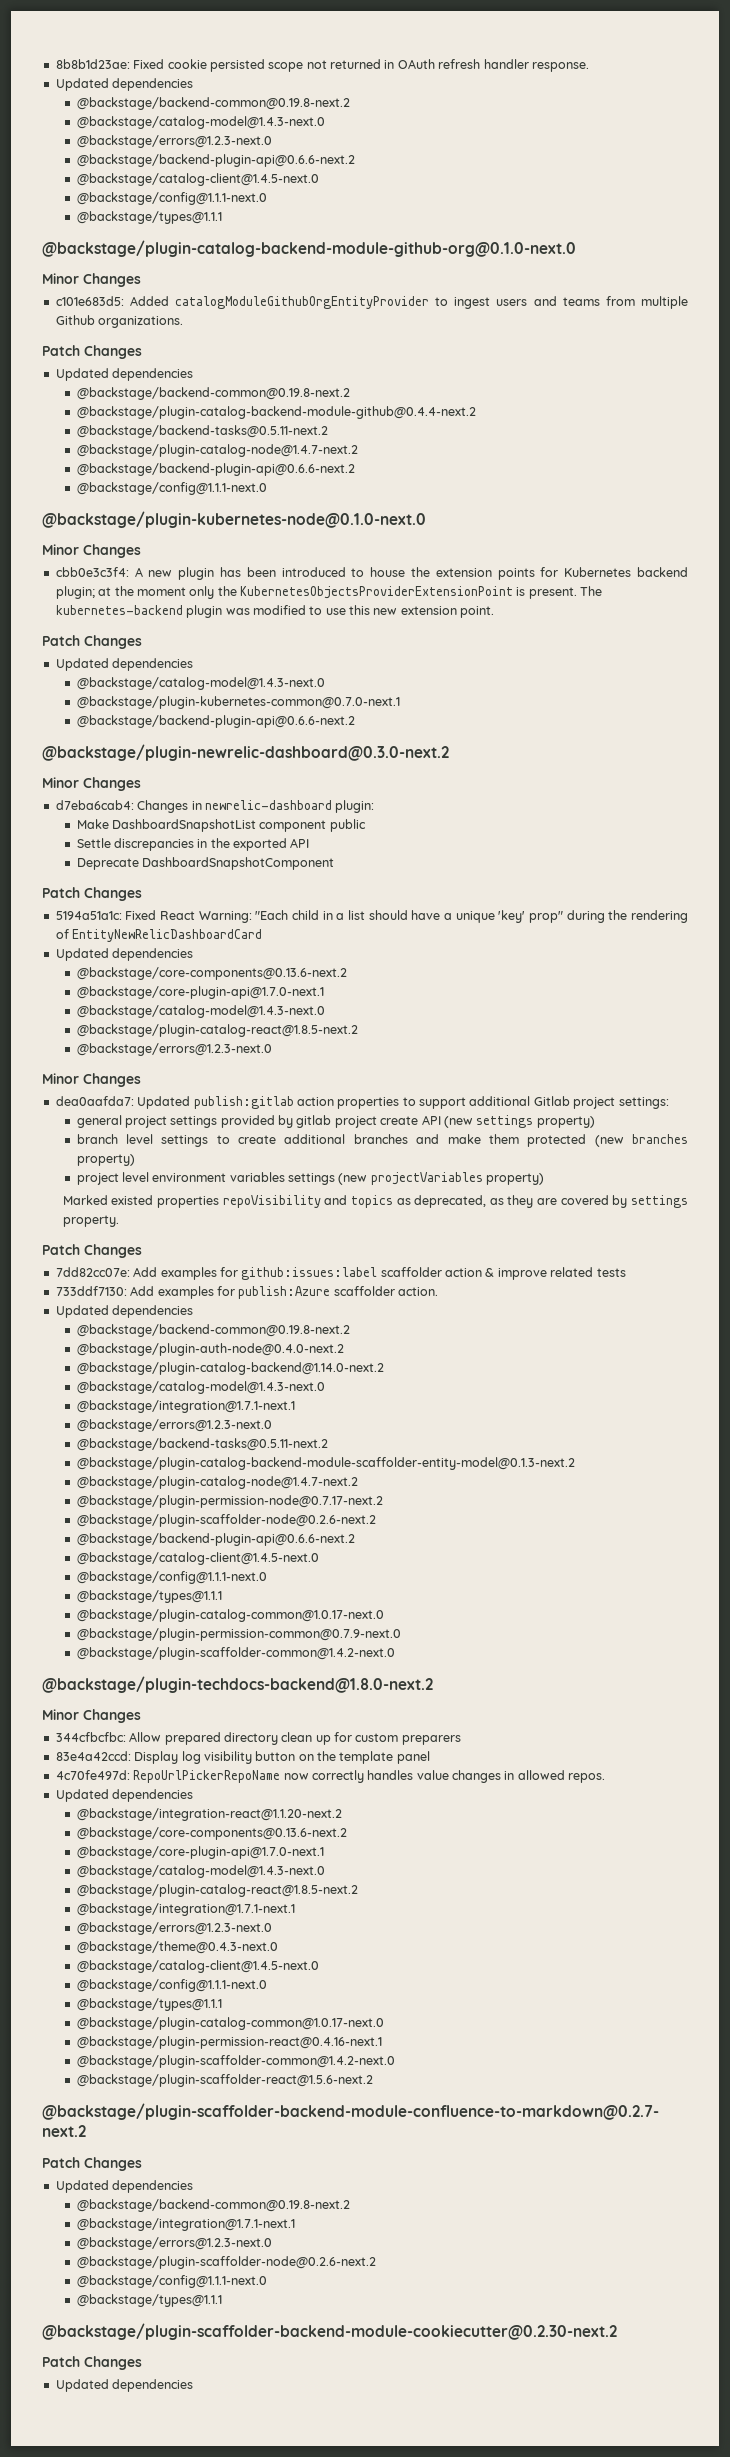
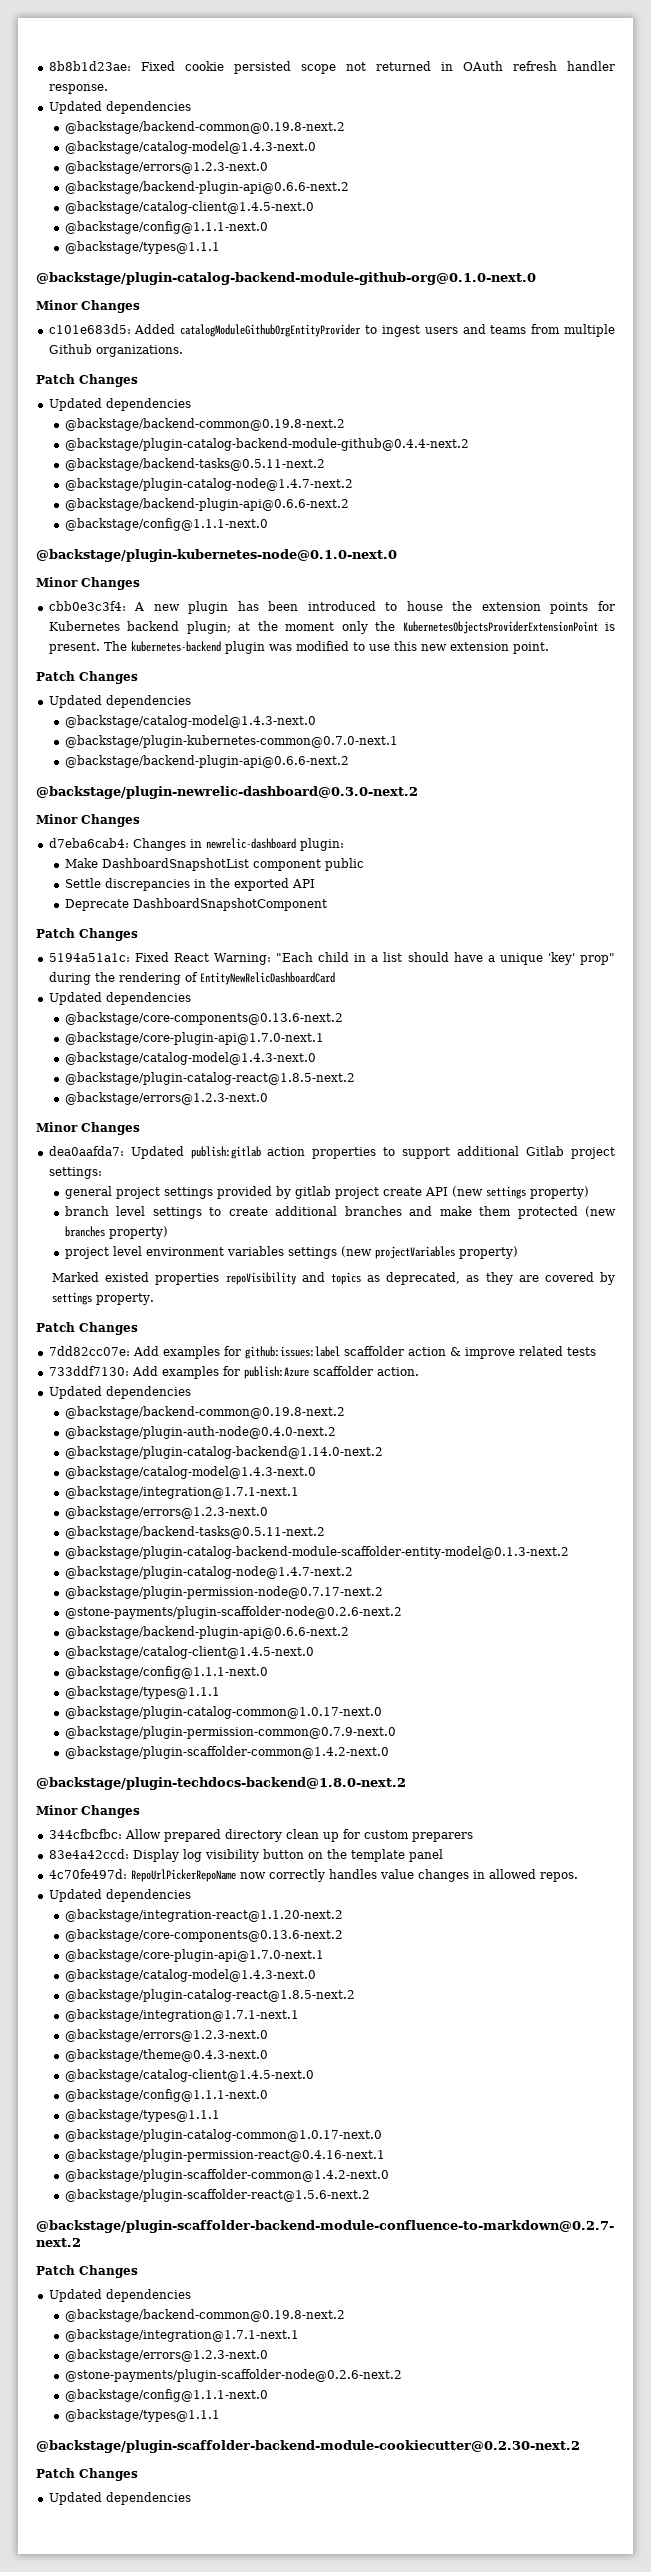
[76,1514,376,1527] @backstage/plugin-scaffolder-node@0.2.6-next.2 -> [64,1606,402,1619] @stone-payments/plugin-scaffolder-node@0.2.6-next.2
[76,2256,376,2269] @backstage/plugin-scaffolder-node@0.2.6-next.2 -> [64,2369,402,2382] @stone-payments/plugin-scaffolder-node@0.2.6-next.2

